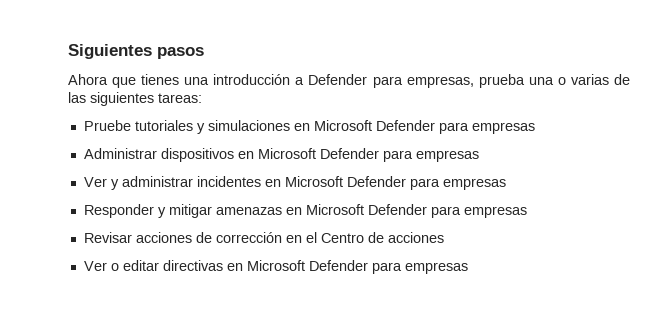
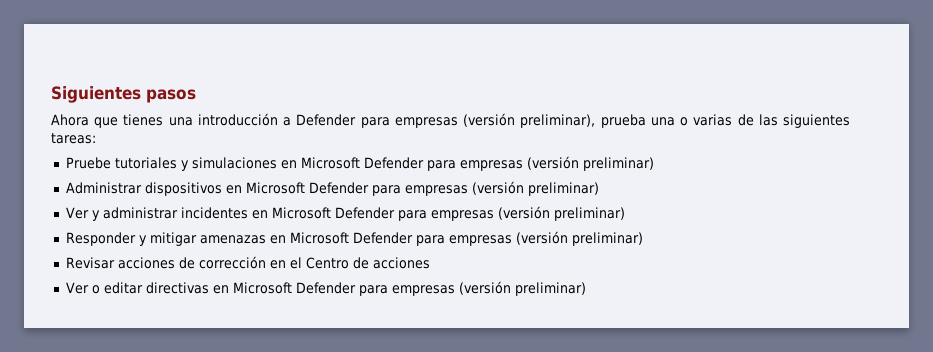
[406,76,474,88] empresas, -> [394,113,596,128] empresas (versión preliminar),
(535, 128) none -> [526,156,654,171] (versión preliminar)
(479, 156) none -> [471,181,599,196] (versión preliminar)
(506, 184) none -> [497,206,625,221] (versión preliminar)
(527, 212) none -> [515,231,643,246] (versión preliminar)
(468, 268) none -> [458,281,586,296] (versión preliminar)

